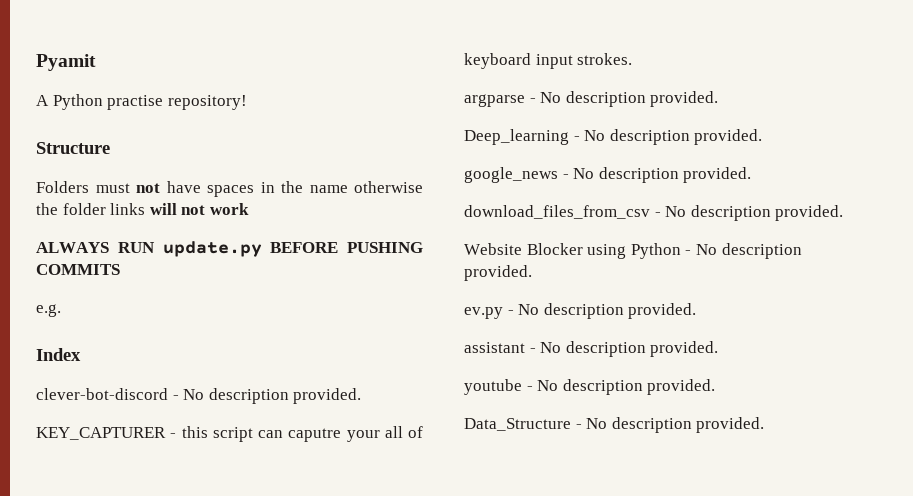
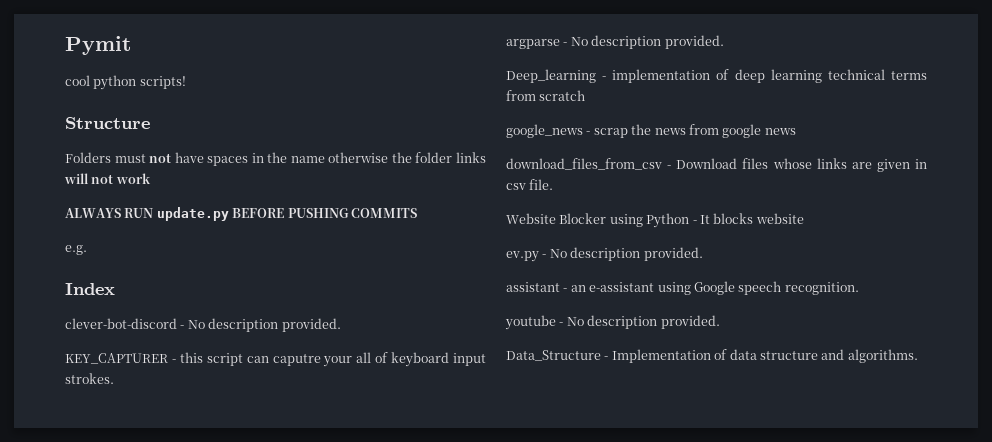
[36,54,96,71] [36,94,247,110] Pyamit // A Python practise repository! -> [65,36,131,55] [65,75,186,90] Pymit // cool python scripts!
[584,129,763,145] [464,167,752,183] [464,205,844,221] No description provided. // google_news - No description provided. // download_files_from_csv - No description provided. -> [612,69,927,83] [506,90,586,101] [506,124,796,138] [506,158,927,172] [506,179,554,190] implementation of deep learning technical terms from scratch // google_news - scrap the news from google news // download_files_from_csv - Download files whose links are given in csv file.
[695,243,802,259] [464,265,532,281] No description provided. -> [699,213,804,224] It blocks website
[540,341,719,357] No description provided. -> [570,281,859,295] an e-assistant using Google speech recognition.
[586,417,765,433] No description provided. -> [611,349,918,363] Implementation of data structure and algorithms.

